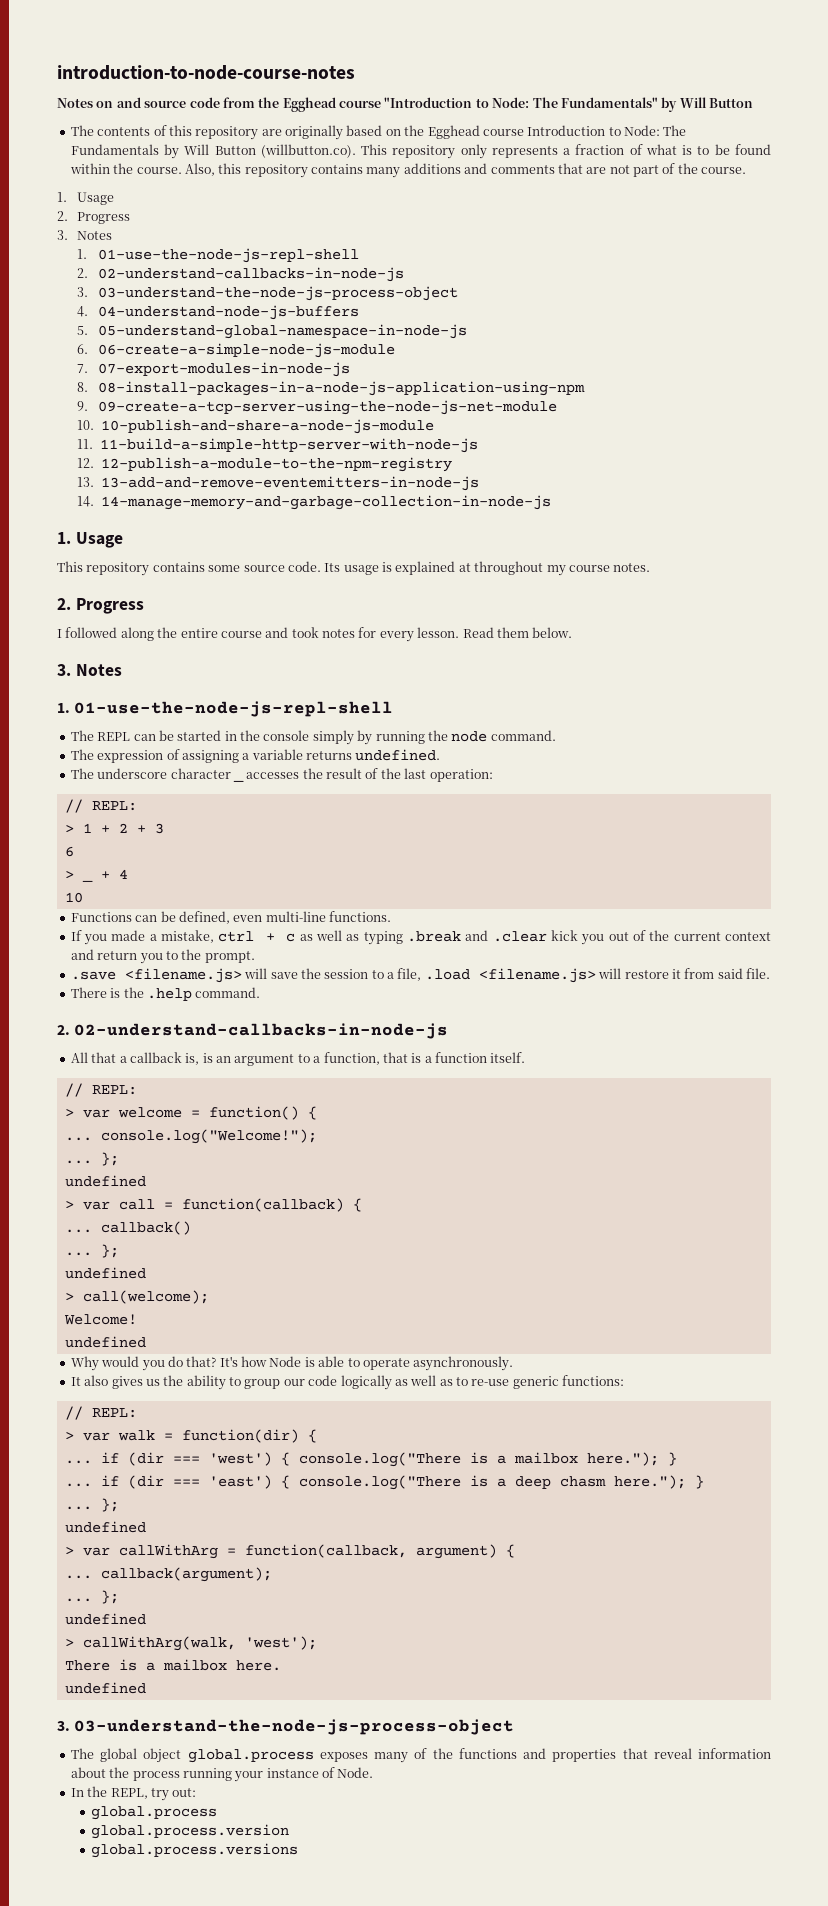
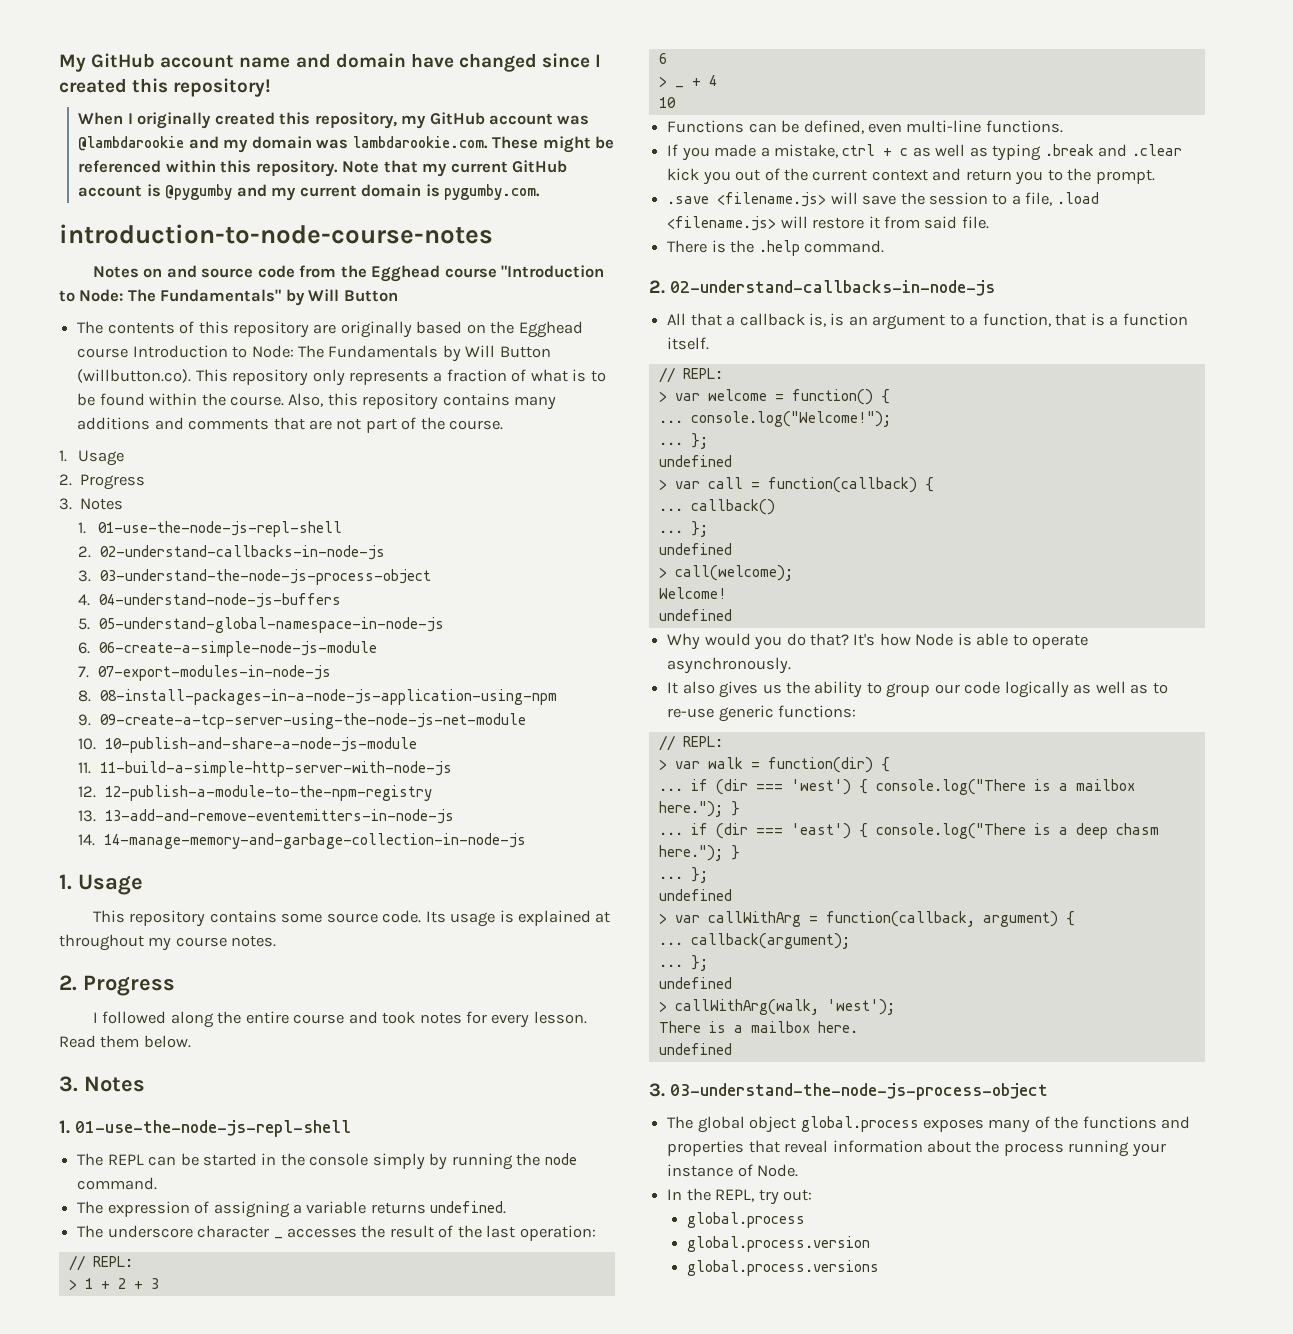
(57, 72) none -> [59,53,602,72] [59,78,272,97] [78,112,590,129] [78,136,615,153] [78,160,568,177] [78,184,541,201] My GitHub account name and domain have changed since I created this repository! // When I originally created this repository, my GitHub account was @lambdarookie and my domain was lambdarookie.com. These might be referenced within this repository. Note that my current GitHub account is @pygumby and my current domain is pygumby.com. //

